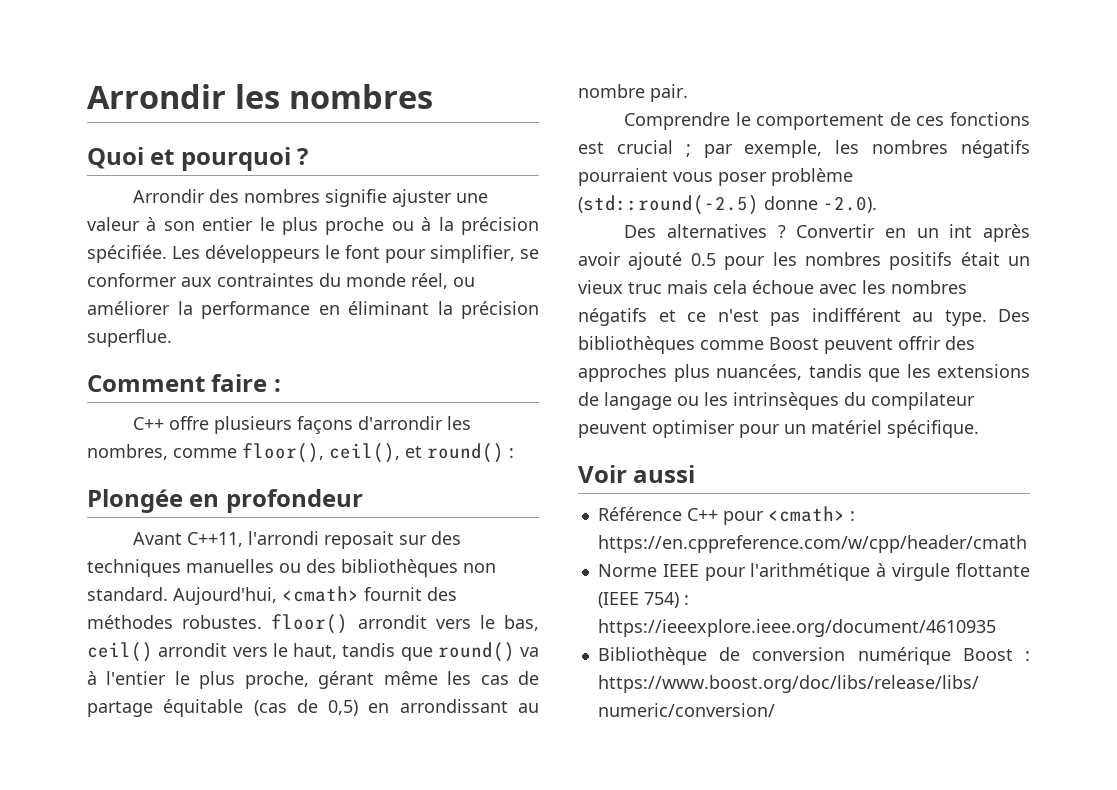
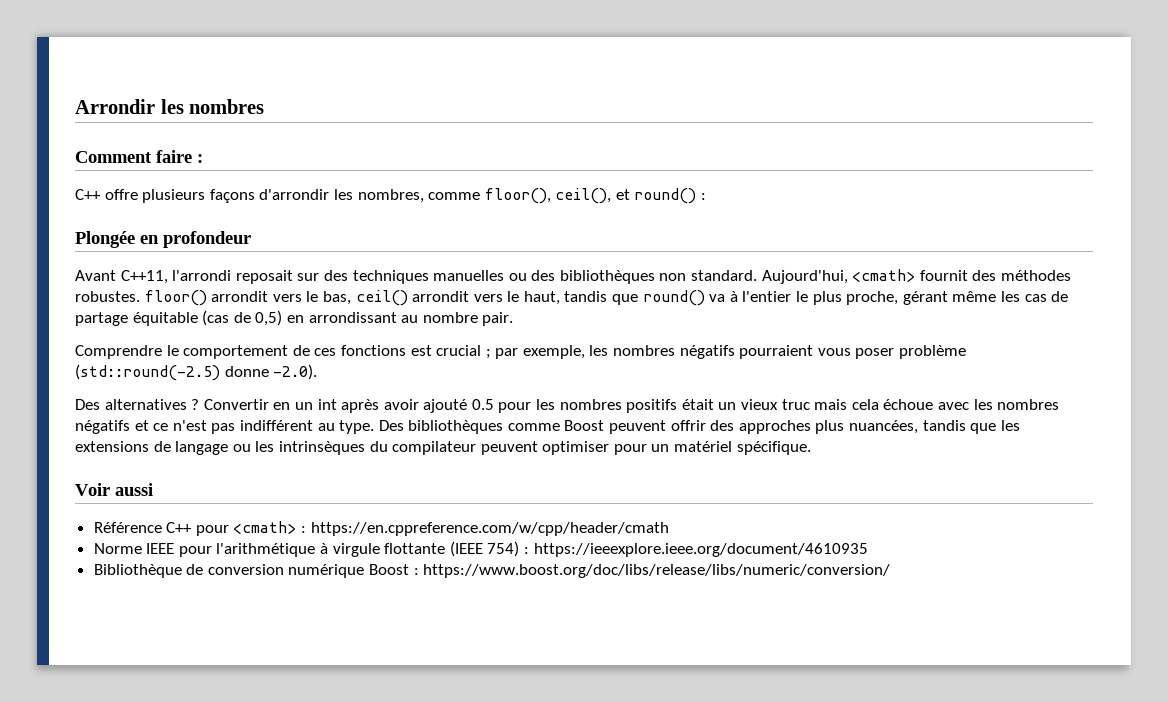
[87,147,309,171] [133,189,489,207] [87,217,539,235] [87,245,539,263] [87,273,475,289] [87,301,539,319] [87,329,172,347] // Quoi et pourquoi ? // Arrondir des nombres signifie ajuster une valeur à son entier le plus proche ou à la précision spécifiée. Les développeurs le font pour simplifier, se conformer aux contraintes du monde réel, ou améliorer la performance en éliminant la précision superflue. -> (265, 106) none

